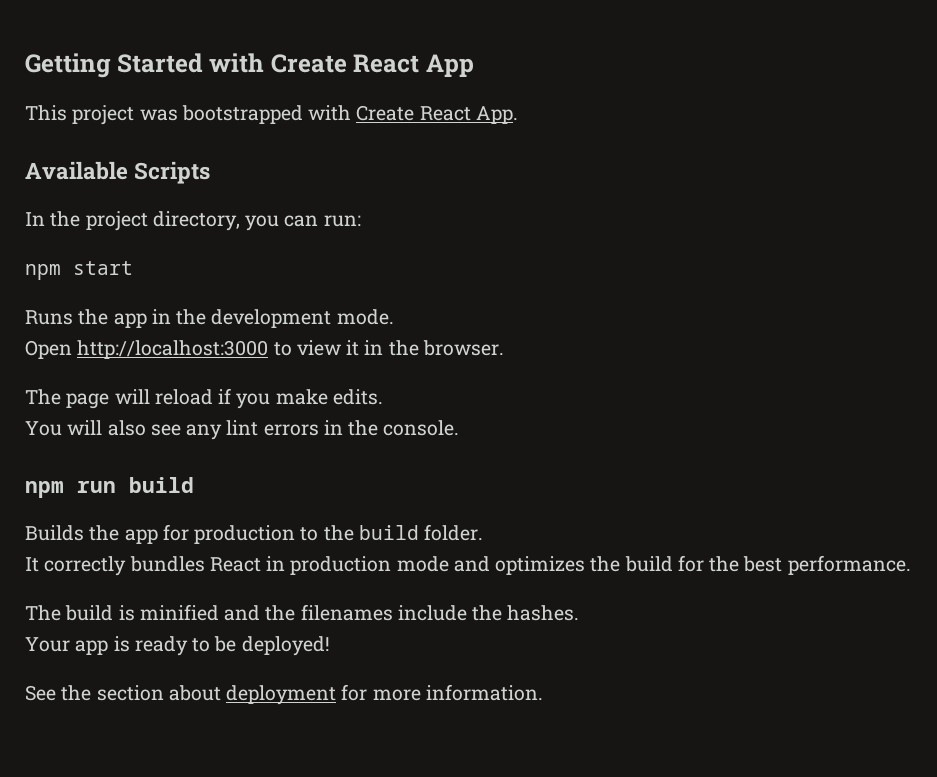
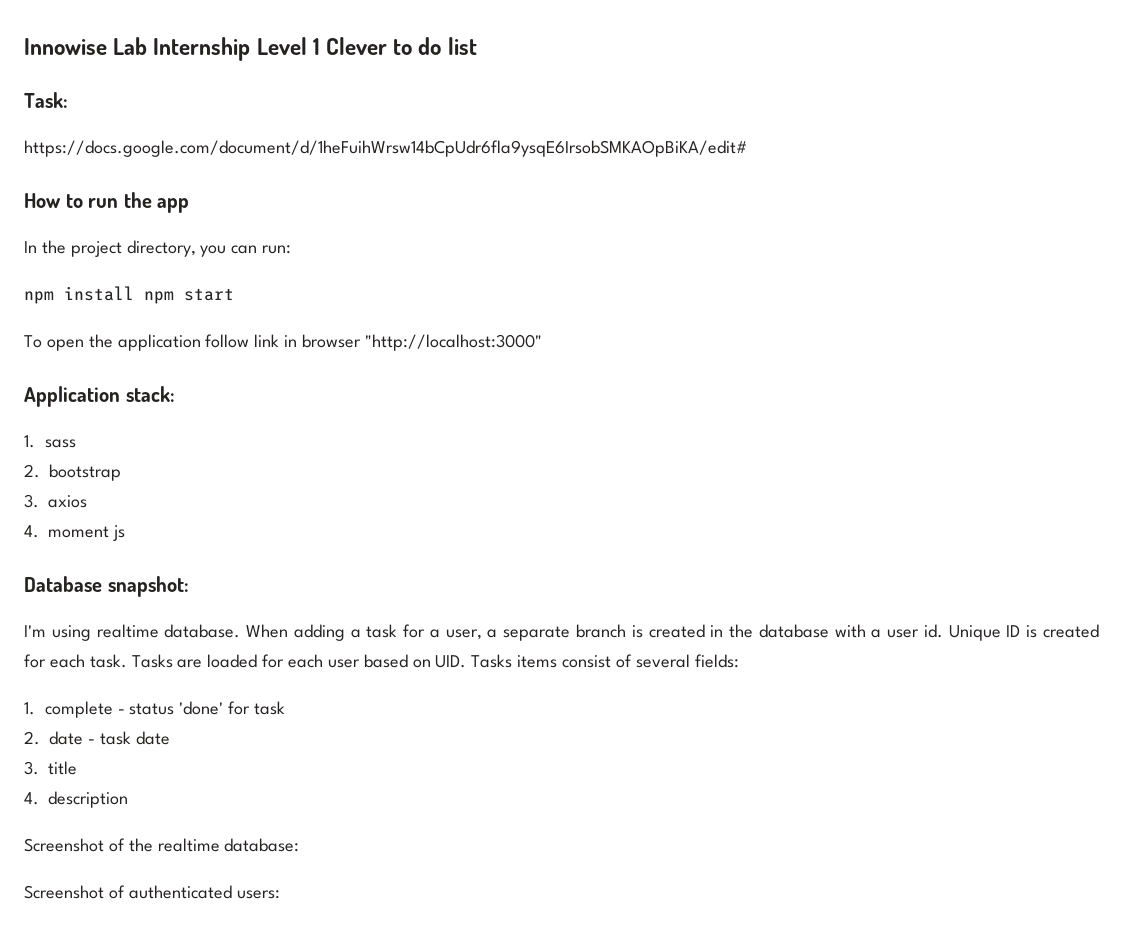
[25,53,475,78] [25,105,518,125] [25,161,211,184] Getting Started with Create React App // This project was bootstrapped with Create React App. // Available Scripts -> [24,37,477,61] [24,92,68,108] [24,140,747,157] [24,192,190,213] Innowise Lab Internship Level 1 Clever to do list // Task: // https://docs.google.com/document/d/1heFuihWrsw14bCpUdr6fla9ysqE6IrsobSMKAOpBiKA/edit# // How to run the app
(61, 272) none -> [64,286,174,304] install npm
[25,309,394,328] [25,340,504,359] [25,388,383,409] [25,420,460,440] [25,477,194,498] [25,524,484,544] [25,555,911,576] [25,604,580,621] [25,636,330,656] [25,684,543,705] Runs the app in the development mode. // Open http://localhost:3000 to view it in the browser. // The page will reload if you make edits. // You will also see any lint errors in the console. // npm run build // Builds the app for production to the build folder. // It correctly bundles React in production mode and optimizes the build for the best performance. // The build is minified and the filenames include the hashes. // Your app is ready to be deployed! // See the section about deployment for more information. -> [24,334,542,351] [24,386,175,407] [24,435,76,448] [24,464,121,481] [24,494,87,508] [24,525,125,541] [24,576,189,597] [24,624,1099,641] [24,654,739,668] [24,701,285,718] [24,731,170,745] [24,761,77,775] [24,791,128,808] [24,838,300,852] [24,885,280,899] To open the application follow link in browser "http://localhost:3000" // Application stack: // 1. sass // 2. bootstrap // 3. axios // 4. moment js // Database snapshot: // I'm using realtime database. When adding a task for a user, a separate branch is created in the database with a user id. Unique ID is created for each task. Tasks are loaded for each user based on UID. Tasks items consist of several fields: // 1. complete - status 'done' for task // 2. date - task date // 3. title // 4. description // Screenshot of the realtime database: // Screenshot of authenticated users:

